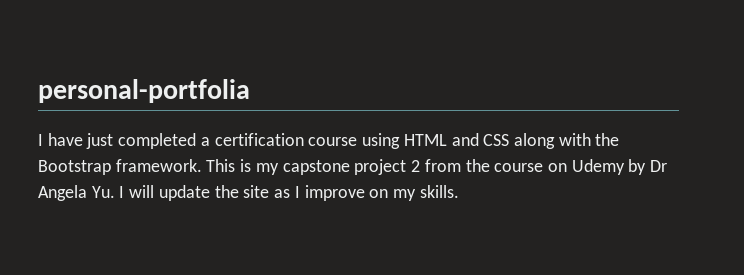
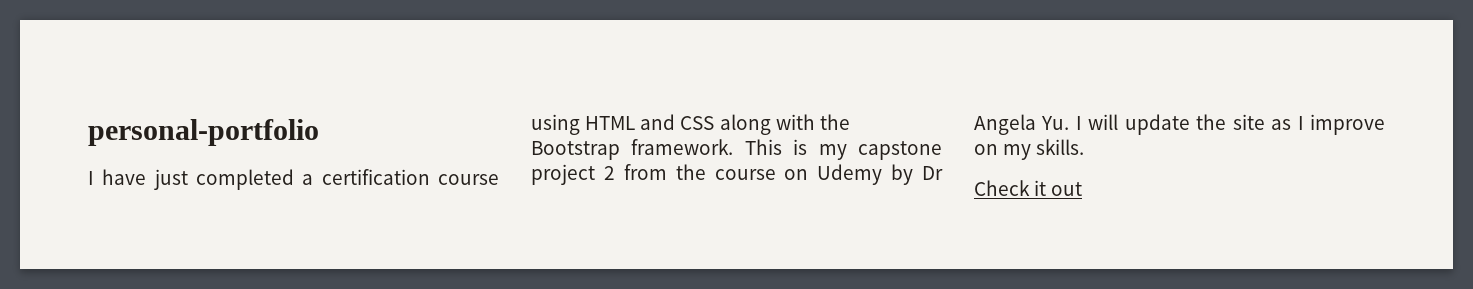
[38,79,250,103] personal-portfolia -> [88,119,319,146] personal-portfolio
(459, 191) none -> [974,180,1083,196] // Check it out

